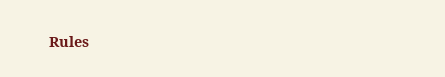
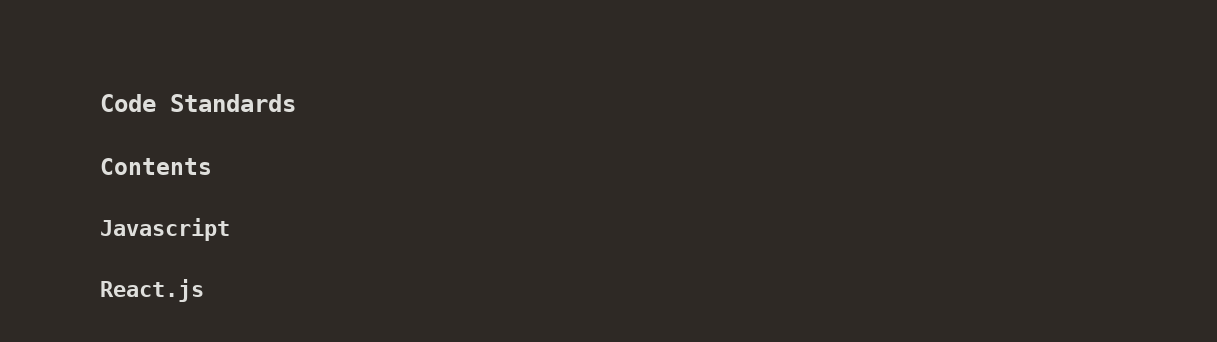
[49,36,89,47] Rules -> [100,94,296,112] [100,158,212,175] [100,218,230,241] [100,279,204,302] Code Standards // Contents // Javascript // React.js

